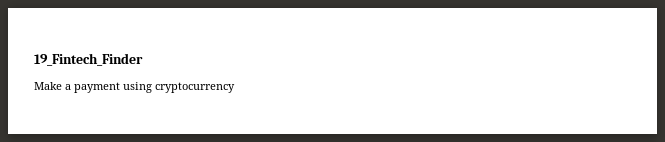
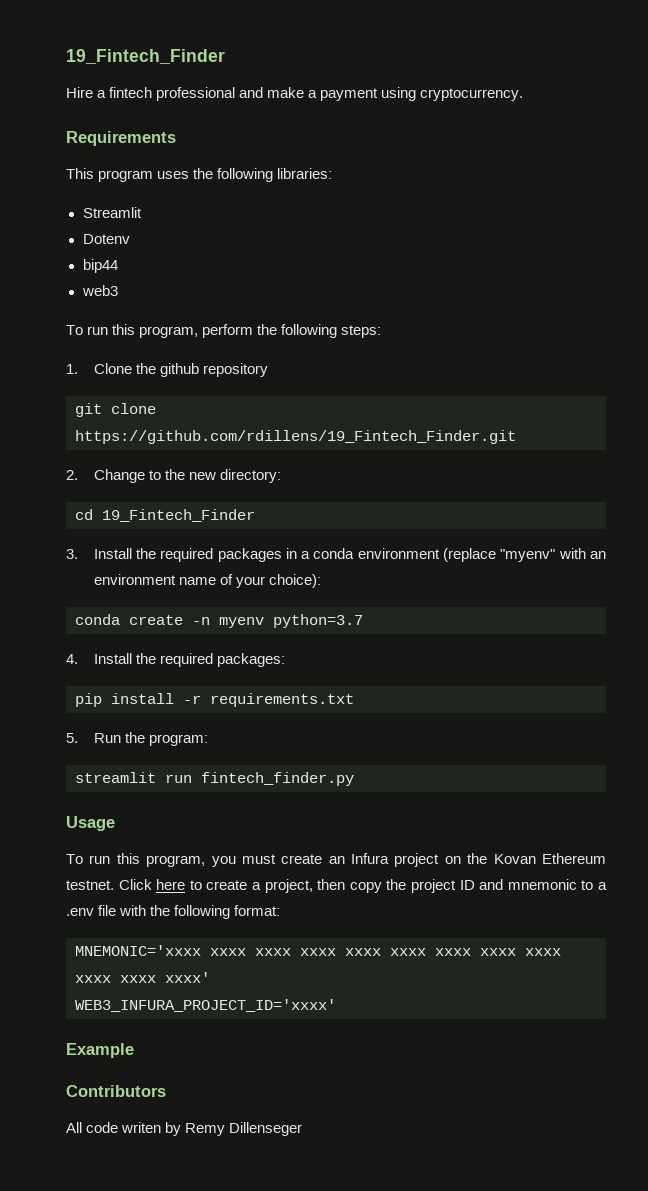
[34,53,143,66] [34,82,235,93] 19_Fintech_Finder // Make a payment using cryptocurrency -> [66,49,225,64] [66,87,524,101] [66,131,176,146] [66,168,333,182] [82,207,142,218] [82,234,130,244] [82,259,118,273] [81,285,118,296] [66,324,382,338] [66,363,268,377] [75,403,156,417] [75,430,516,444] [66,469,281,483] [75,509,255,522] [66,548,606,562] [93,574,321,588] [75,614,363,628] [66,653,285,667] [75,693,354,707] [66,732,208,746] [75,772,354,786] [66,816,115,831] [66,853,606,867] [66,879,608,893] [66,905,281,919] [75,945,561,956] [75,972,210,983] [75,999,336,1012] [66,1043,134,1058] [66,1085,166,1097] [66,1122,303,1136] 19_Fintech_Finder // Hire a fintech professional and make a payment using cryptocurrency. // Requirements // This program uses the following libraries: // Streamlit // Dotenv // bip44 // web3 // To run this program, perform the following steps: // 1. Clone the github repository // git clone https://github.com/rdillens/19_Fintech_Finder.git // 2. Change to the new directory: // cd 19_Fintech_Finder // 3. Install the required packages in a conda environment (replace "myenv" with an environment name of your choice): // conda create -n myenv python=3.7 // 4. Install the required packages: // pip install -r requirements.txt // 5. Run the program: // streamlit run fintech_finder.py // Usage // To run this program, you must create an Infura project on the Kovan Ethereum testnet. Click here to create a project, then copy the project ID and mnemonic to a .env file with the following format: // MNEMONIC='xxxx xxxx xxxx xxxx xxxx xxxx xxxx xxxx xxxx xxxx xxxx xxxx' // WEB3_INFURA_PROJECT_ID='xxxx' // Example // Contributors // All code writen by Remy Dillenseger

